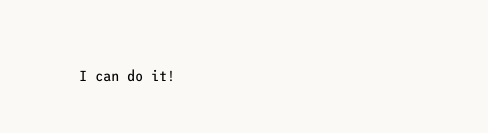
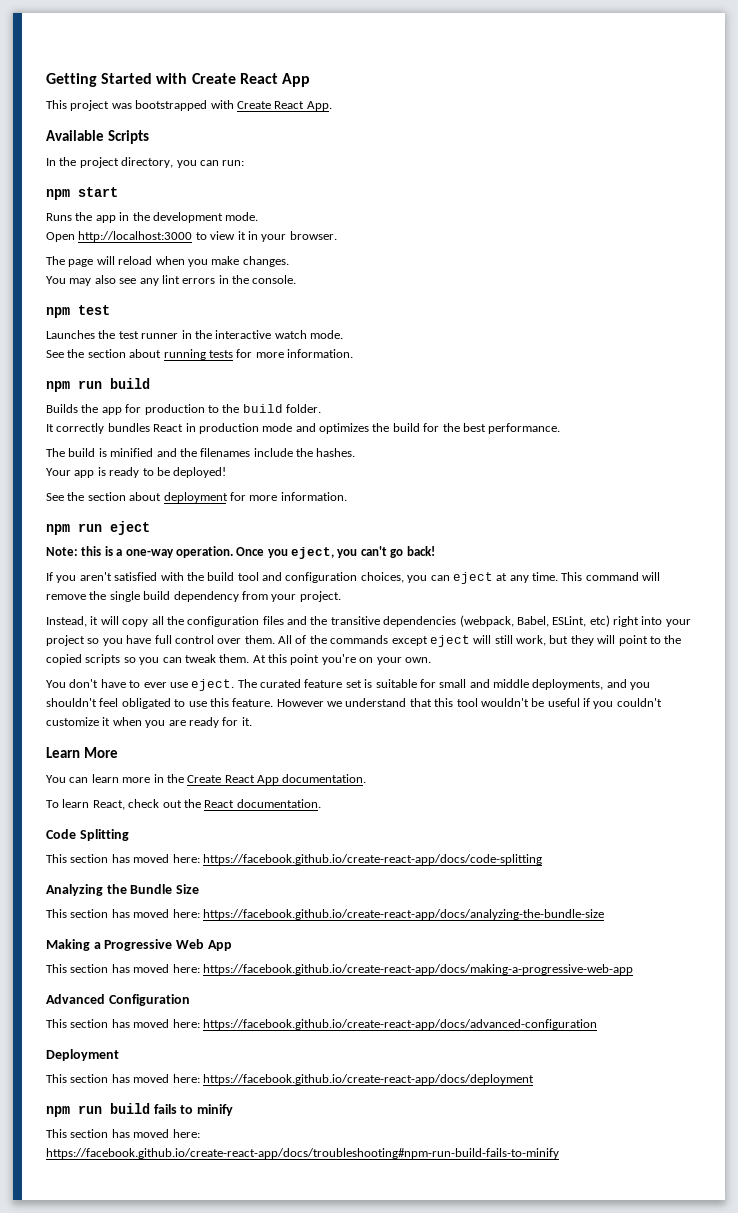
[79,69,175,82] I can do it! -> [46,73,310,87] [46,100,332,111] [46,130,149,144] [46,157,245,168] [46,187,118,200] [46,212,259,223] [46,231,337,242] [46,256,289,267] [46,275,297,286] [46,305,110,318] [46,330,343,339] [46,349,353,360] [46,378,150,392] [46,404,321,415] [46,423,561,434] [46,448,356,457] [46,467,227,478] [46,492,347,503] [46,521,150,535] [46,546,435,559] [46,572,661,584] [46,591,341,602] [46,615,691,627] [46,635,682,647] [46,654,431,665] [46,679,651,691] [46,698,662,709] [46,717,252,728] [46,747,118,758] [46,774,367,785] [46,799,321,810] [46,829,129,841] [46,854,542,865] [46,884,199,896] [46,909,604,920] [46,939,232,951] [46,964,633,975] [46,994,190,1006] [46,1019,597,1030] [46,1049,119,1061] [46,1074,534,1085] [46,1103,233,1117] [46,1129,200,1138] [46,1148,559,1159] Getting Started with Create React App // This project was bootstrapped with Create React App. // Available Scripts // In the project directory, you can run: // npm start // Runs the app in the development mode. // Open http://localhost:3000 to view it in your browser. // The page will reload when you make changes. // You may also see any lint errors in the console. // npm test // Launches the test runner in the interactive watch mode. // See the section about running tests for more information. // npm run build // Builds the app for production to the build folder. // It correctly bundles React in production mode and optimizes the build for the best performance. // The build is minified and the filenames include the hashes. // Your app is ready to be deployed! // See the section about deployment for more information. // npm run eject // Note: this is a one-way operation. Once you eject, you can't go back! // If you aren't satisfied with the build tool and configuration choices, you can eject at any time. This command will remove the single build dependency from your project. // Instead, it will copy all the configuration files and the transitive dependencies (webpack, Babel, ESLint, etc) right into your project so you have full control over them. All of the commands except eject will still work, but they will point to the copied scripts so you can tweak them. At this point you're on your own. // You don't have to ever use eject. The curated feature set is suitable for small and middle deployments, and you shouldn't feel obligated to use this feature. However we understand that this tool wouldn't be useful if you couldn't customize it when you are ready for it. // Learn More // You can learn more in the Create React App documentation. // To learn React, check out the React documentation. // Code Splitting // This section has moved here: https://facebook.github.io/create-react-app/docs/code-splitting // Analyzing the Bundle Size // This section has moved here: https://facebook.github.io/create-react-app/docs/analyzing-the-bundle-size // Making a Progressive Web App // This section has moved here: https://facebook.github.io/create-react-app/docs/making-a-progressive-web-app // Advanced Configuration // This section has moved here: https://facebook.github.io/create-react-app/docs/advanced-configuration // Deployment // This section has moved here: https://facebook.github.io/create-react-app/docs/deployment // npm run build fails to minify // This section has moved here: https://facebook.github.io/create-react-app/docs/troubleshooting#npm-run-build-fails-to-minify

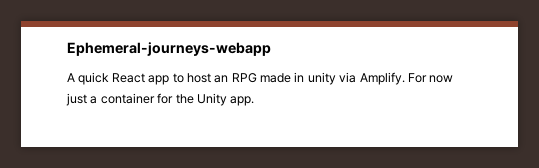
[46,73,310,87] [46,100,332,111] [46,130,149,144] [46,157,245,168] [46,187,118,200] [46,212,259,223] [46,231,337,242] [46,256,289,267] [46,275,297,286] [46,305,110,318] [46,330,343,339] [46,349,353,360] [46,378,150,392] [46,404,321,415] [46,423,561,434] [46,448,356,457] [46,467,227,478] [46,492,347,503] [46,521,150,535] [46,546,435,559] [46,572,661,584] [46,591,341,602] [46,615,691,627] [46,635,682,647] [46,654,431,665] [46,679,651,691] [46,698,662,709] [46,717,252,728] [46,747,118,758] [46,774,367,785] [46,799,321,810] [46,829,129,841] [46,854,542,865] [46,884,199,896] [46,909,604,920] [46,939,232,951] [46,964,633,975] [46,994,190,1006] [46,1019,597,1030] [46,1049,119,1061] [46,1074,534,1085] [46,1103,233,1117] [46,1129,200,1138] [46,1148,559,1159] Getting Started with Create React App // This project was bootstrapped with Create React App. // Available Scripts // In the project directory, you can run: // npm start // Runs the app in the development mode. // Open http://localhost:3000 to view it in your browser. // The page will reload when you make changes. // You may also see any lint errors in the console. // npm test // Launches the test runner in the interactive watch mode. // See the section about running tests for more information. // npm run build // Builds the app for production to the build folder. // It correctly bundles React in production mode and optimizes the build for the best performance. // The build is minified and the filenames include the hashes. // Your app is ready to be deployed! // See the section about deployment for more information. // npm run eject // Note: this is a one-way operation. Once you eject, you can't go back! // If you aren't satisfied with the build tool and configuration choices, you can eject at any time. This command will remove the single build dependency from your project. // Instead, it will copy all the configuration files and the transitive dependencies (webpack, Babel, ESLint, etc) right into your project so you have full control over them. All of the commands except eject will still work, but they will point to the copied scripts so you can tweak them. At this point you're on your own. // You don't have to ever use eject. The curated feature set is suitable for small and middle deployments, and you shouldn't feel obligated to use this feature. However we understand that this tool wouldn't be useful if you couldn't customize it when you are ready for it. // Learn More // You can learn more in the Create React App documentation. // To learn React, check out the React documentation. // Code Splitting // This section has moved here: https://facebook.github.io/create-react-app/docs/code-splitting // Analyzing the Bundle Size // This section has moved here: https://facebook.github.io/create-react-app/docs/analyzing-the-bundle-size // Making a Progressive Web App // This section has moved here: https://facebook.github.io/create-react-app/docs/making-a-progressive-web-app // Advanced Configuration // This section has moved here: https://facebook.github.io/create-react-app/docs/advanced-configuration // Deployment // This section has moved here: https://facebook.github.io/create-react-app/docs/deployment // npm run build fails to minify // This section has moved here: https://facebook.github.io/create-react-app/docs/troubleshooting#npm-run-build-fails-to-minify -> [67,42,271,56] [67,72,454,85] [66,93,255,106] Ephemeral-journeys-webapp // A quick React app to host an RPG made in unity via Amplify. For now just a container for the Unity app.

